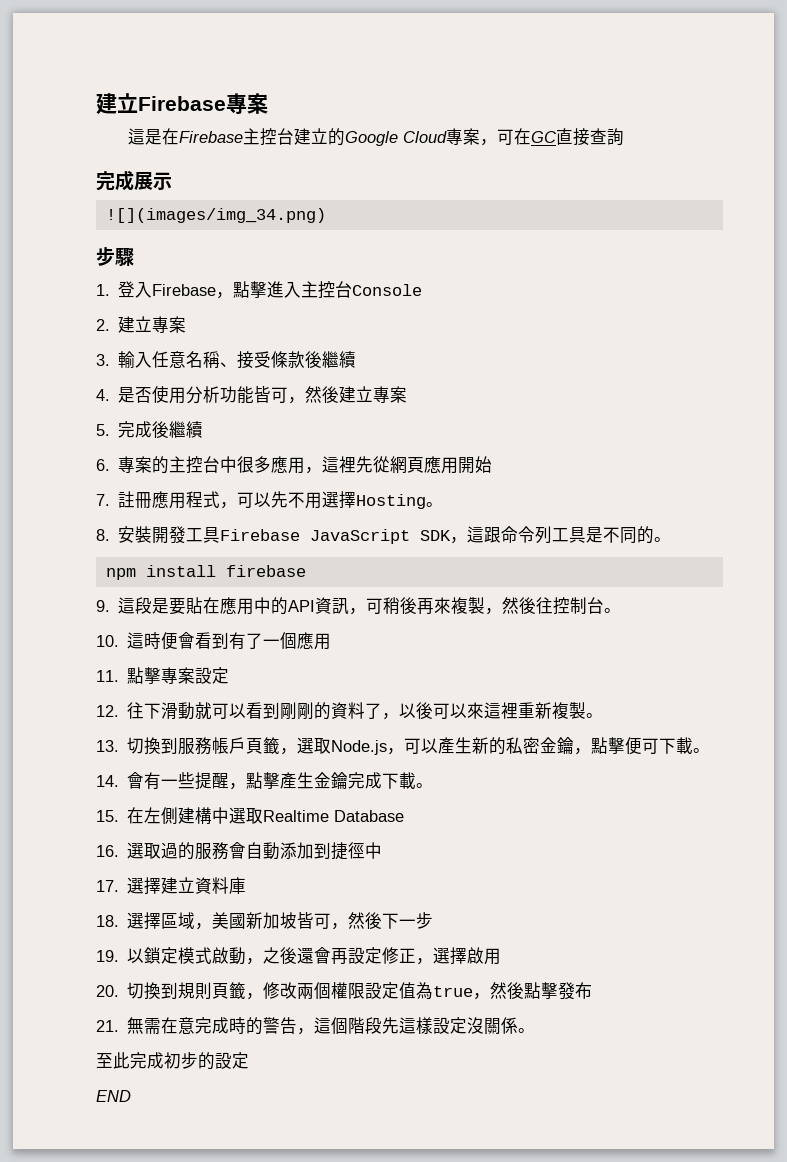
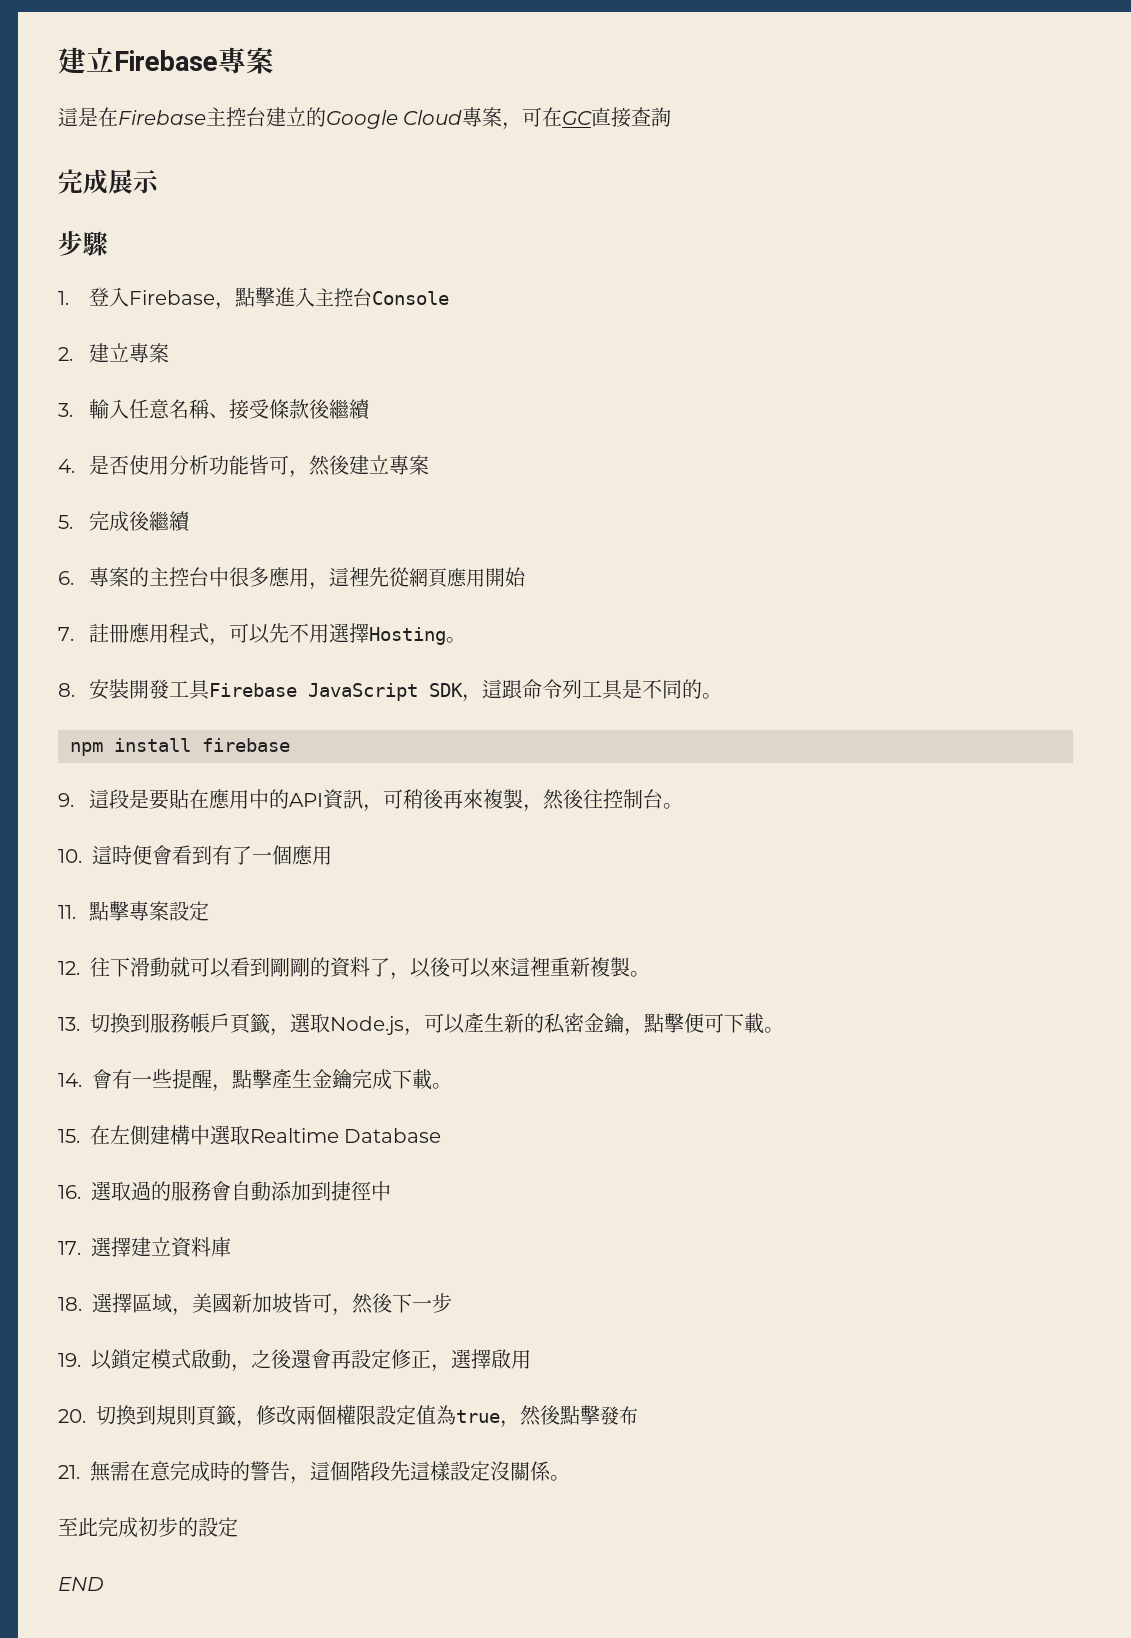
[105,208,326,223] // ![](images/img_34.png) -> (159, 182) none

